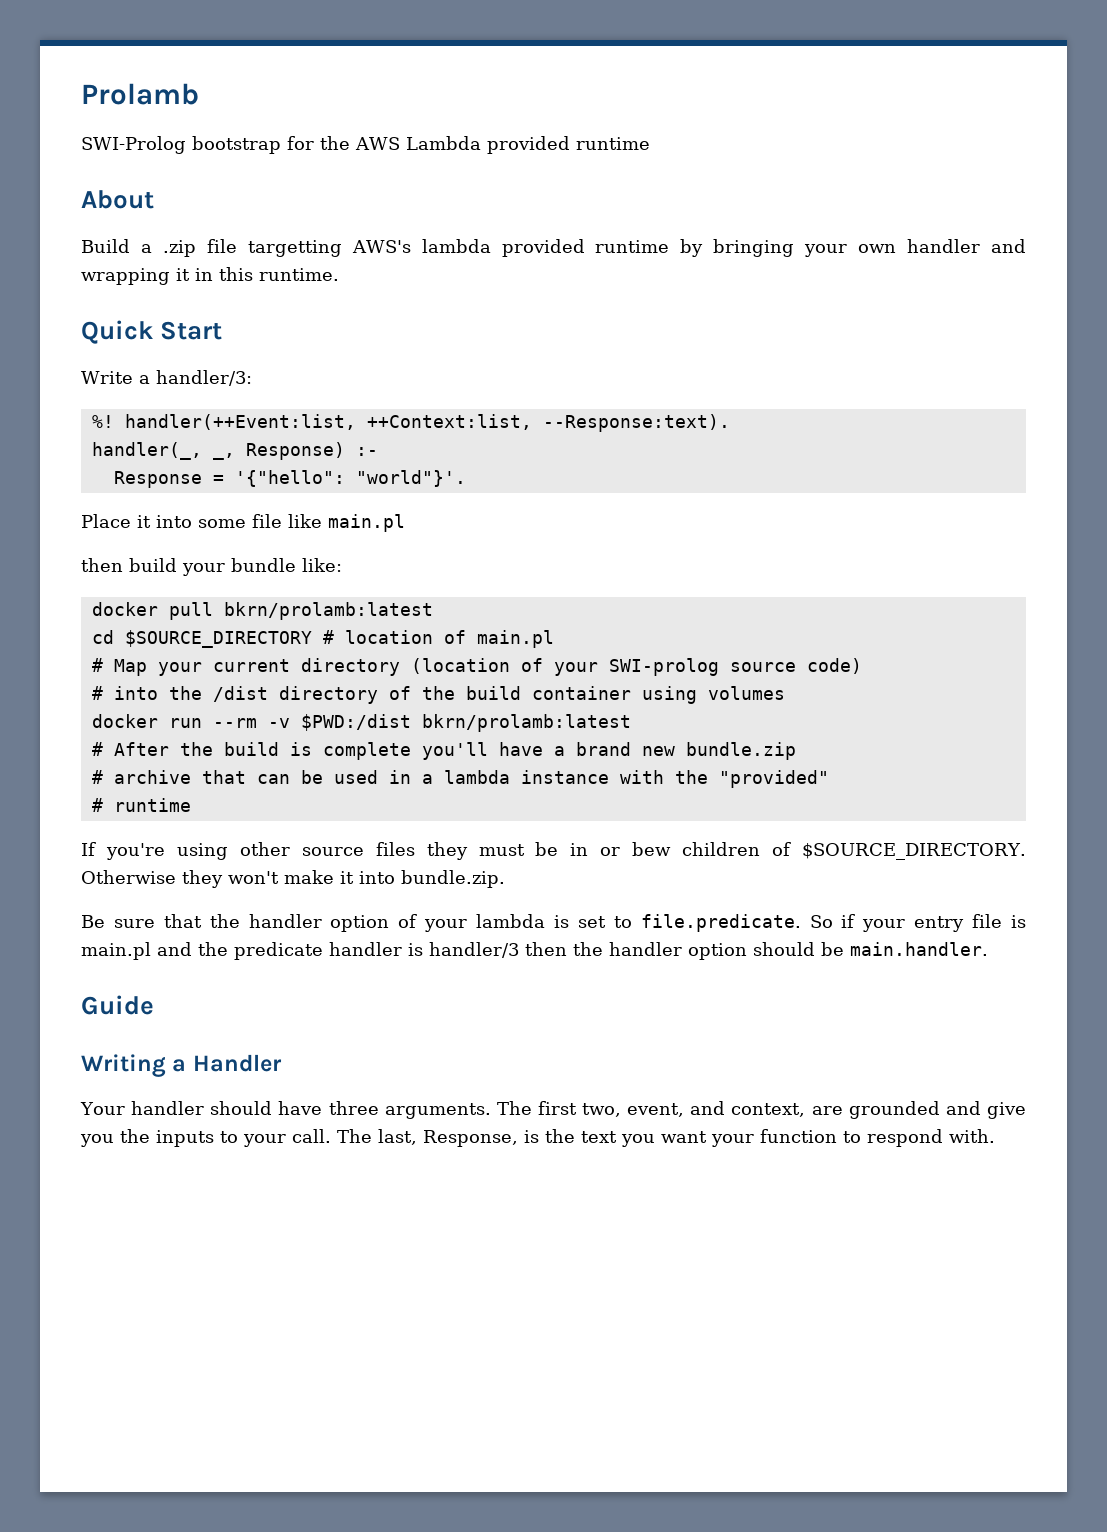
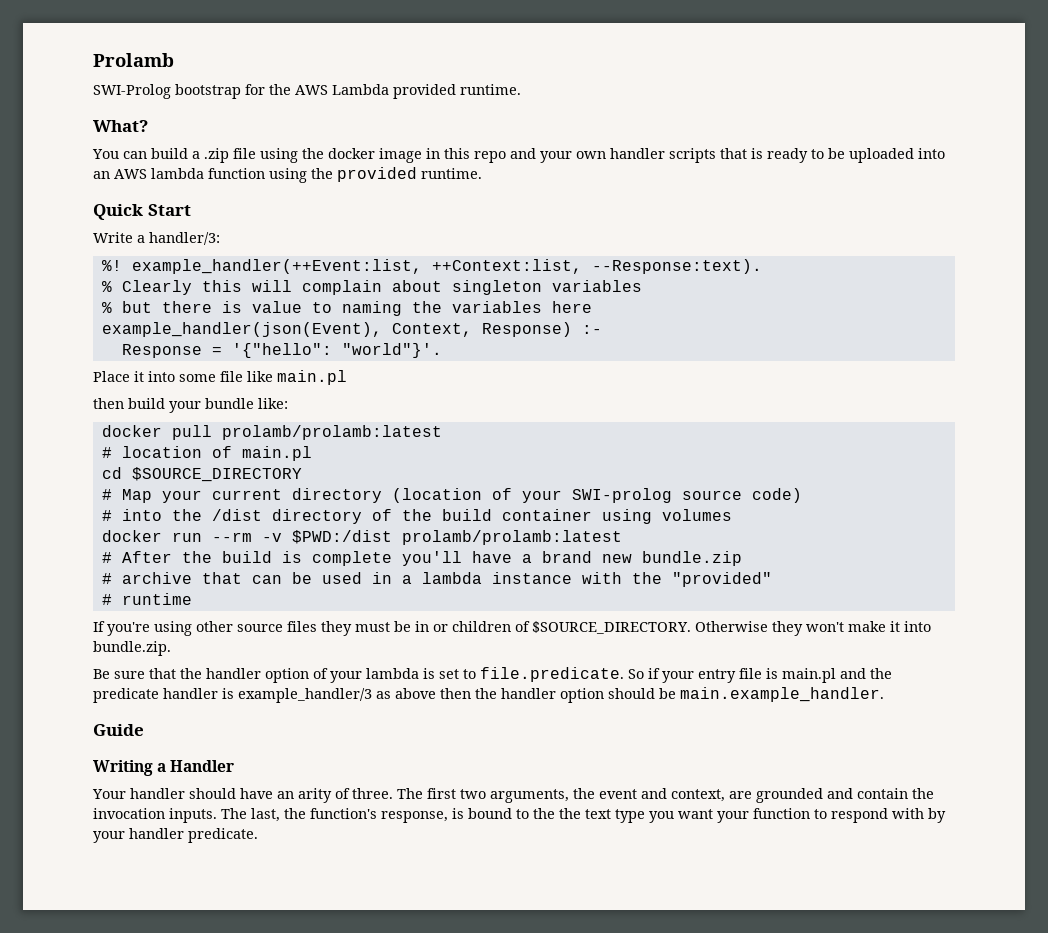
[575,137,650,150] [81,190,154,209] [81,239,1026,257] [81,267,253,285] runtime // About // Build a .zip file targetting AWS's lambda provided runtime by bringing your own handler and wrapping it in this -> [460,84,521,95] [93,120,148,132] [92,148,945,163] [93,167,417,183] runtime. // What? // You can build a .zip file using the docker image in this repo and your own handler scripts that is ready to be uploaded into an AWS lambda function using the provided
[124,414,356,430] handler(++Event:list, -> [131,259,422,274] example_handler(++Event:list,
[91,442,235,460] handler(_, _, -> [101,280,642,295] [101,301,592,316] [101,322,472,337] % Clearly this will complain about singleton variables // % but there is value to naming the variables here // example_handler(json(Event), Context,
[223,602,433,620] [91,630,312,648] bkrn/prolamb:latest // cd $SOURCE_DIRECTORY -> [221,425,442,440] prolamb/prolamb:latest //
(554, 639) none -> [101,467,302,482] // cd $SOURCE_DIRECTORY
[421,714,631,732] bkrn/prolamb:latest -> [401,530,622,545] prolamb/prolamb:latest
[632,842,672,856] bew -> (448, 628) none
[429,942,519,958] handler/3 -> [238,688,436,703] example_handler/3 as above
[850,942,988,956] main.handler. -> [680,687,884,702] main.example_handler.
[328,1101,685,1119] three arguments. The first two, event, -> [277,788,637,803] an arity of three. The first two arguments, the event
[986,1102,1026,1119] [80,1129,539,1147] give you the inputs to your call. The last, Response, is -> [857,788,934,799] [93,808,555,823] contain the invocation inputs. The last, the function's response, is bound to the
(617, 1137) none -> [615,809,645,823] type
[949,1129,995,1143] with. -> [892,808,946,823] [93,828,258,843] with by your handler predicate.

